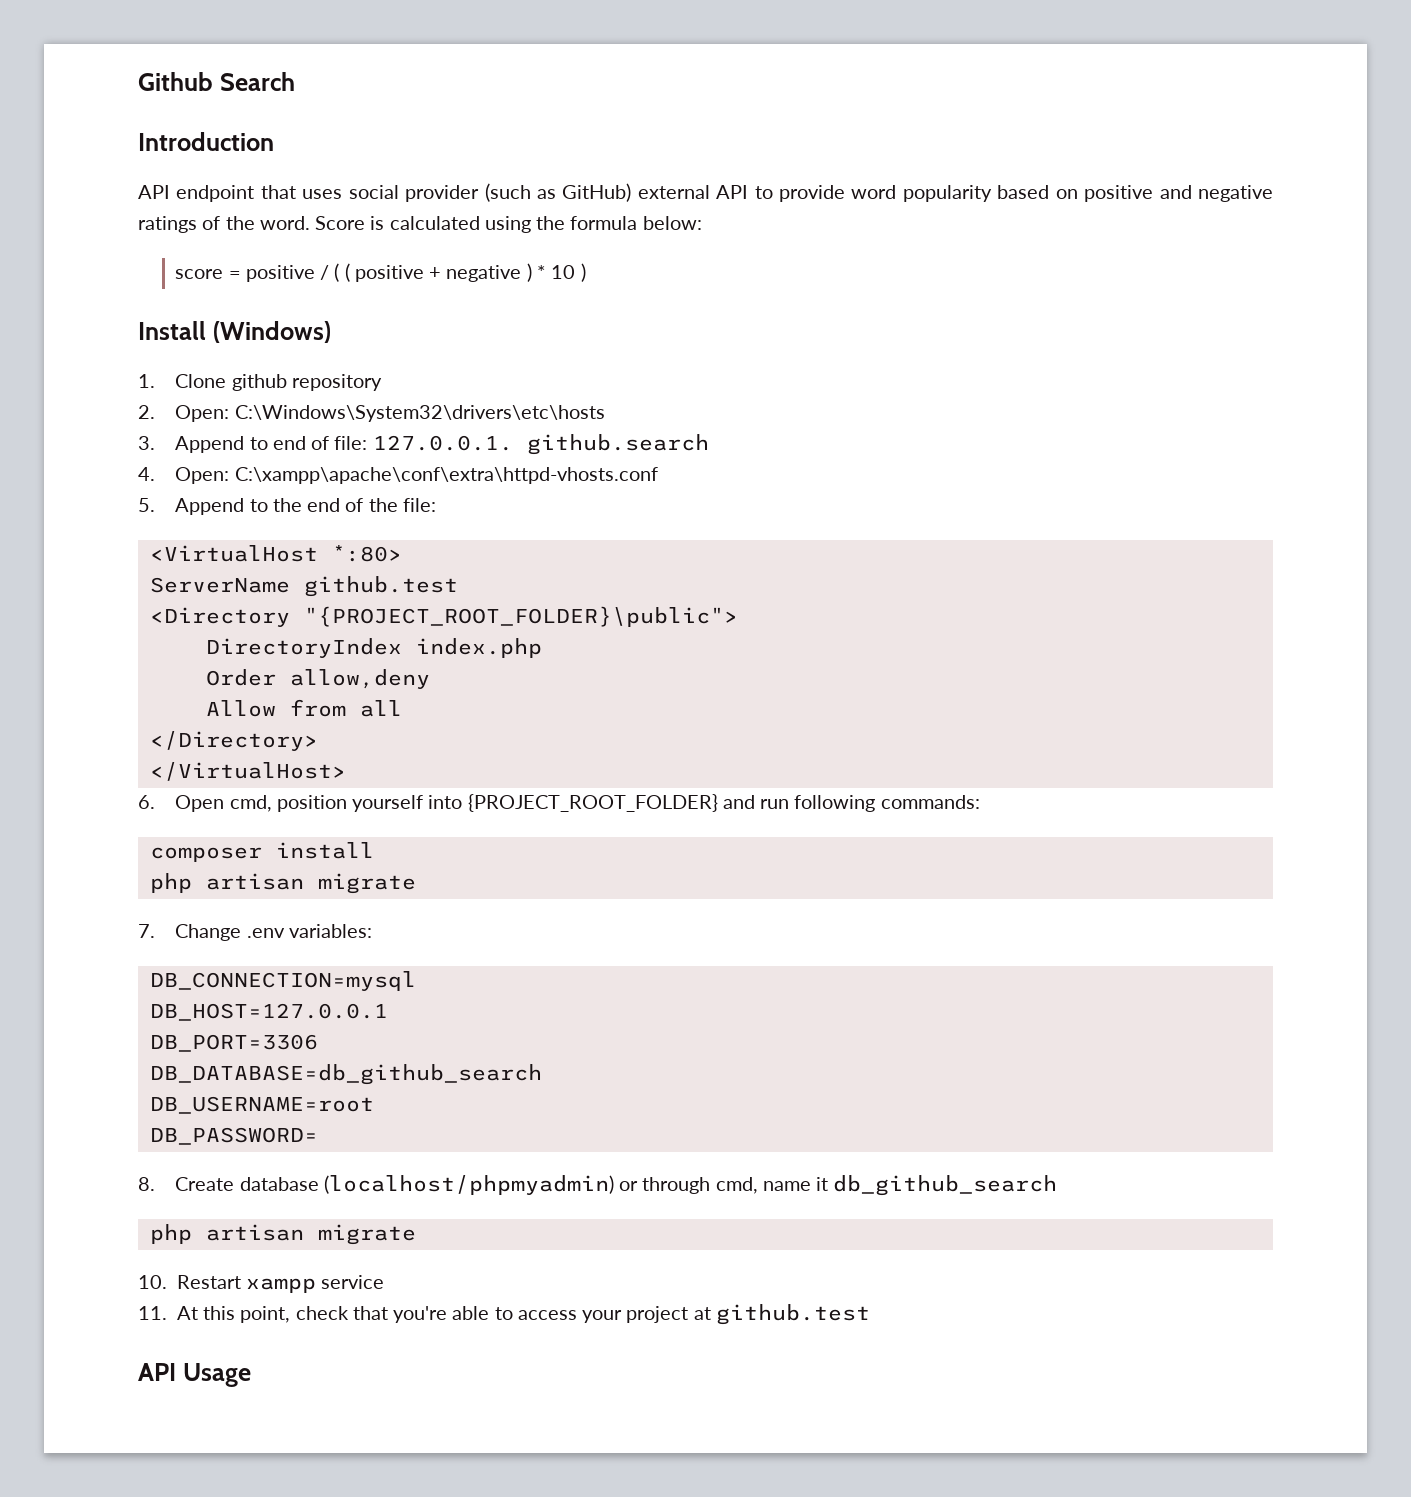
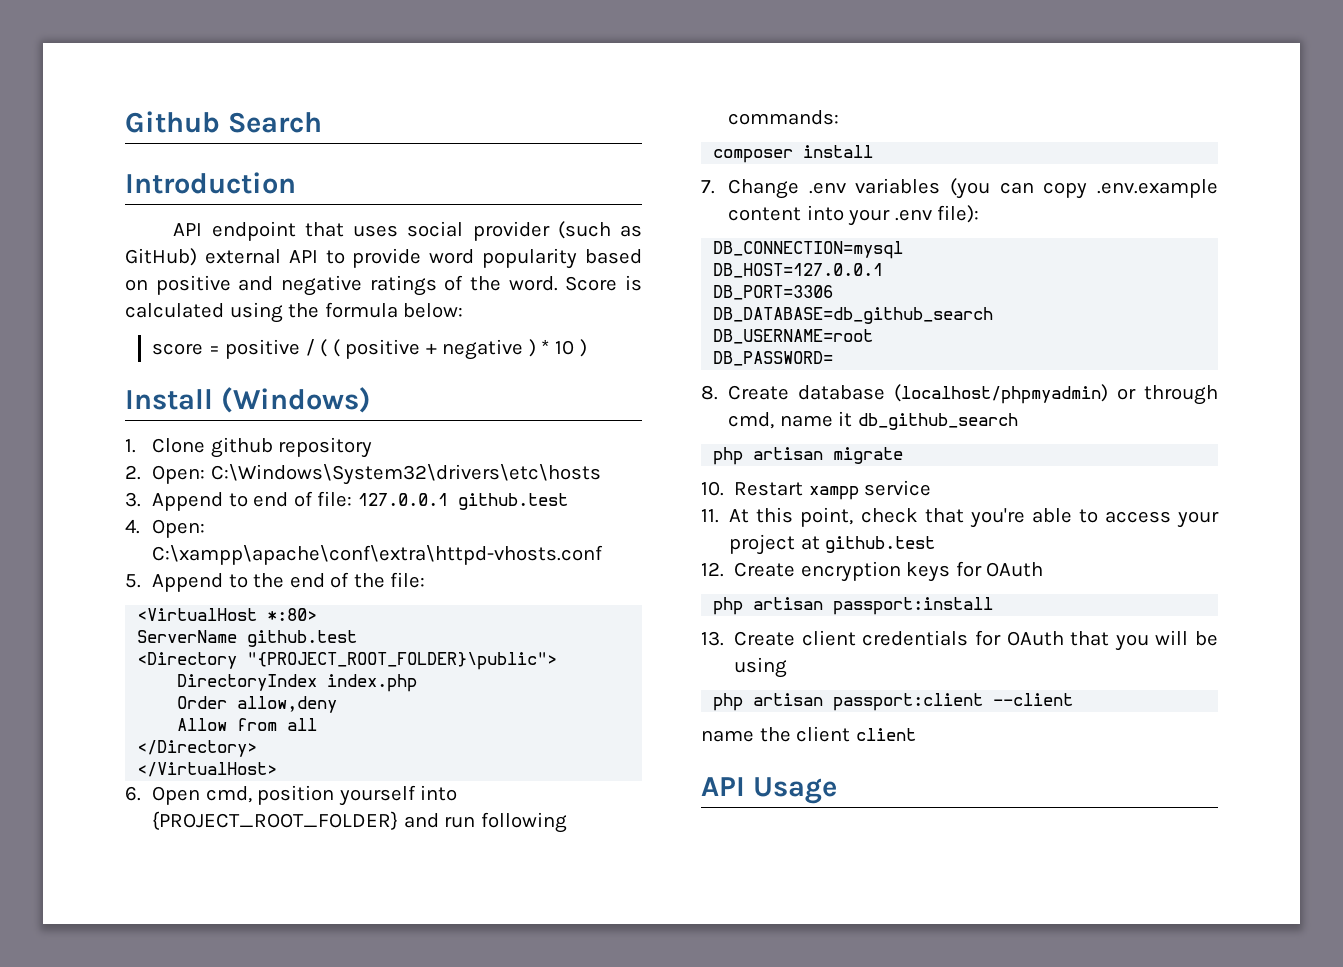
[372,434,709,455] 127.0.0.1. github.search -> [357,493,568,510] 127.0.0.1 github.test
[149,873,416,894] // php artisan migrate -> (874, 151) none
[288,924,372,938] variables: -> [855,178,1218,199] [728,205,980,226] variables (you can copy .env.example content into your .env file):
(870, 1314) none -> [701,561,1044,582] [713,597,994,615] [701,630,1218,651] [734,657,788,678] [713,693,1074,711] [701,726,916,742] // 12. Create encryption keys for OAuth // php artisan passport:install // 13. Create client credentials for OAuth that you will be using // php artisan passport:client --client // name the client client

